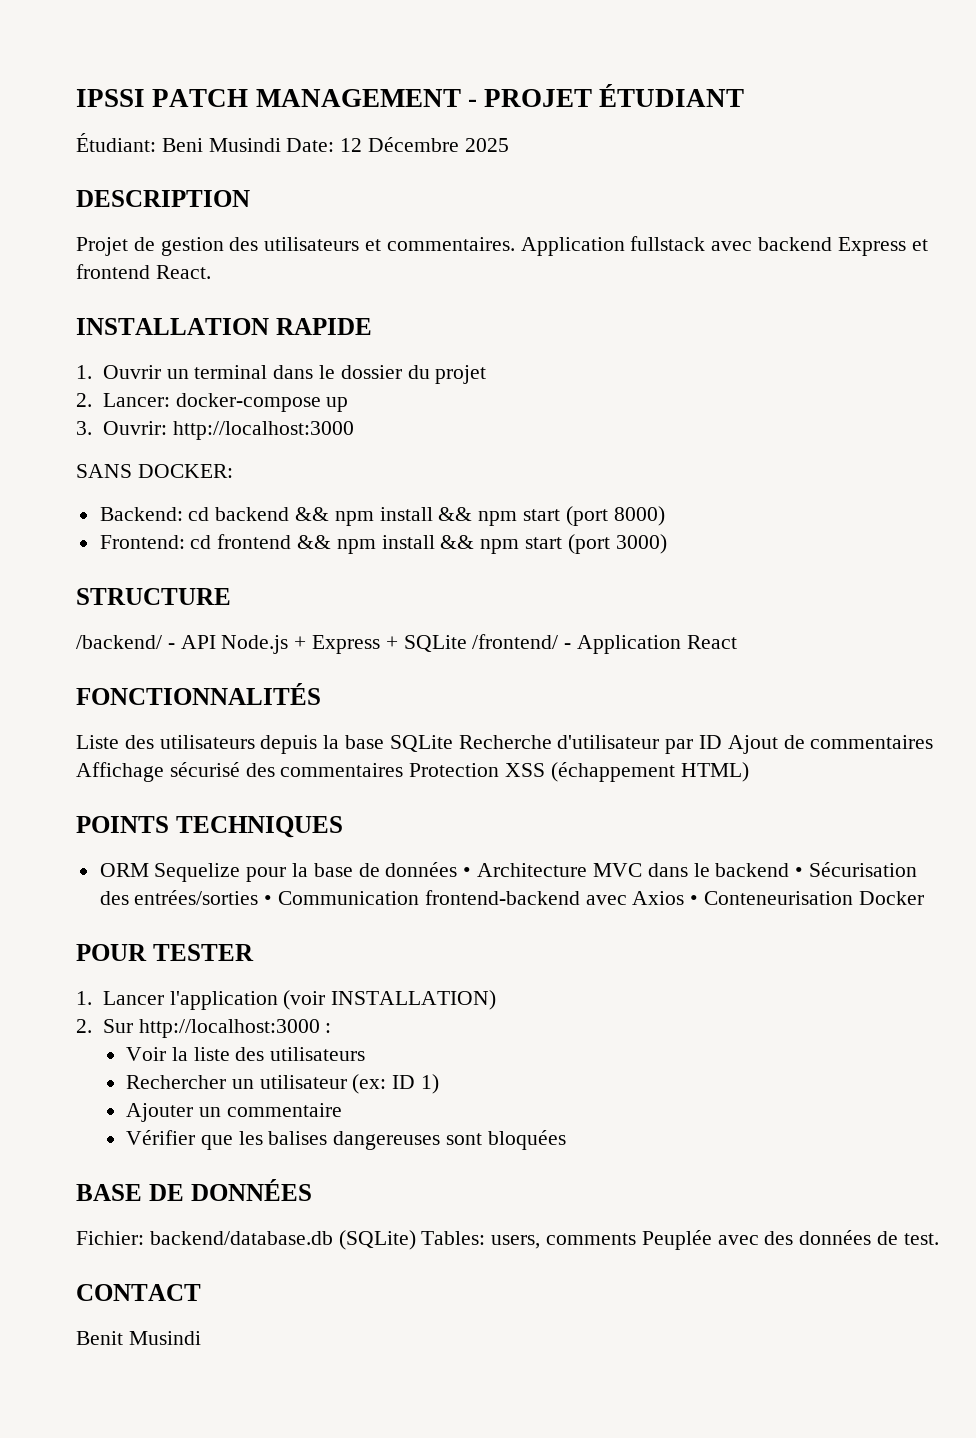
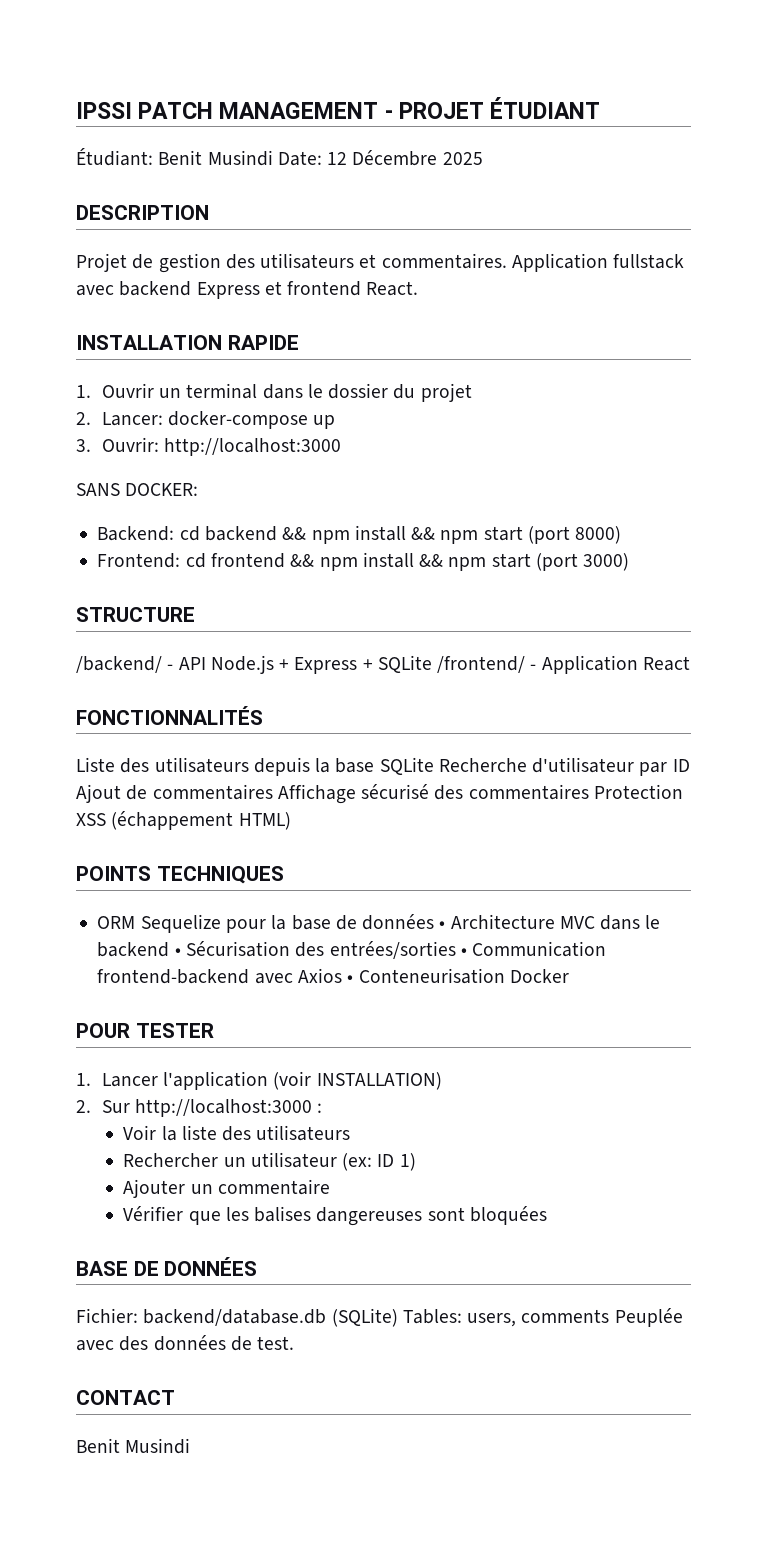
[161,138,203,152] Beni -> [158,150,203,165] Benit

